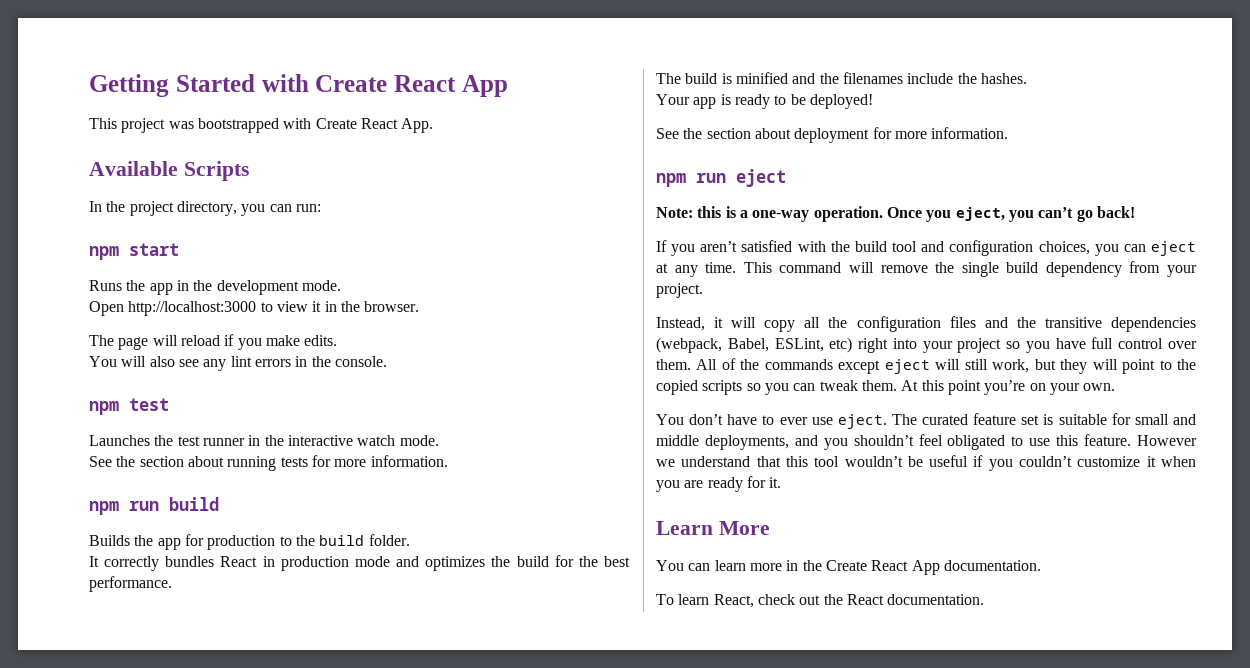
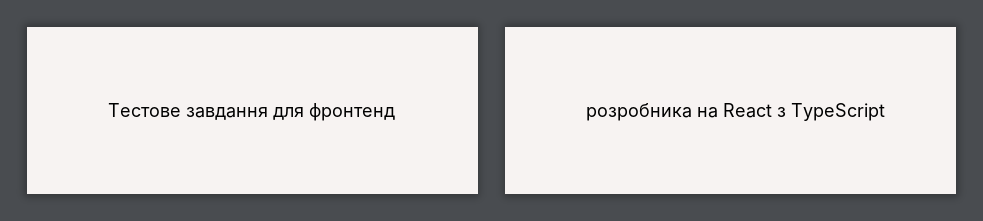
[89,74,508,97] [89,118,434,133] [89,161,249,181] [89,201,321,216] [89,243,179,260] [89,280,341,295] [89,301,420,316] [89,334,338,350] [89,356,387,371] [89,398,169,415] [89,435,439,446] [89,455,448,471] [89,497,219,515] [89,534,410,550] [89,555,630,571] [89,576,172,592] [656,72,1027,84] [656,94,873,109] [656,127,1009,143] [656,169,786,187] [656,206,1135,222] [656,240,1196,256] [656,261,1197,277] [656,283,703,298] [656,316,1196,332] [656,337,1197,353] [656,358,1197,374] [656,380,1116,395] [656,413,1196,429] [656,434,1198,450] [656,455,1197,471] [656,476,782,492] [656,521,770,535] [656,560,1041,575] [656,594,985,608] Getting Started with Create React App // This project was bootstrapped with Create React App. // Available Scripts // In the project directory, you can run: // npm start // Runs the app in the development mode. // Open http://localhost:3000 to view it in the browser. // The page will reload if you make edits. // You will also see any lint errors in the console. // npm test // Launches the test runner in the interactive watch mode. // See the section about running tests for more information. // npm run build // Builds the app for production to the build folder. // It correctly bundles React in production mode and optimizes the build for the best performance. // The build is minified and the filenames include the hashes. // Your app is ready to be deployed! // See the section about deployment for more information. // npm run eject // Note: this is a one-way operation. Once you eject, you can’t go back! // If you aren’t satisfied with the build tool and configuration choices, you can eject at any time. This command will remove the single build dependency from your project. // Instead, it will copy all the configuration files and the transitive dependencies (webpack, Babel, ESLint, etc) right into your project so you have full control over them. All of the commands except eject will still work, but they will point to the copied scripts so you can tweak them. At this point you’re on your own. // You don’t have to ever use eject. The curated feature set is suitable for small and middle deployments, and you shouldn’t feel obligated to use this feature. However we understand that this tool wouldn’t be useful if you couldn’t customize it when you are ready for it. // Learn More // You can learn more in the Create React App documentation. // To learn React, check out the React documentation. -> [108,103,885,121] Тестове завдання для фронтенд розробника на React з TypeScript

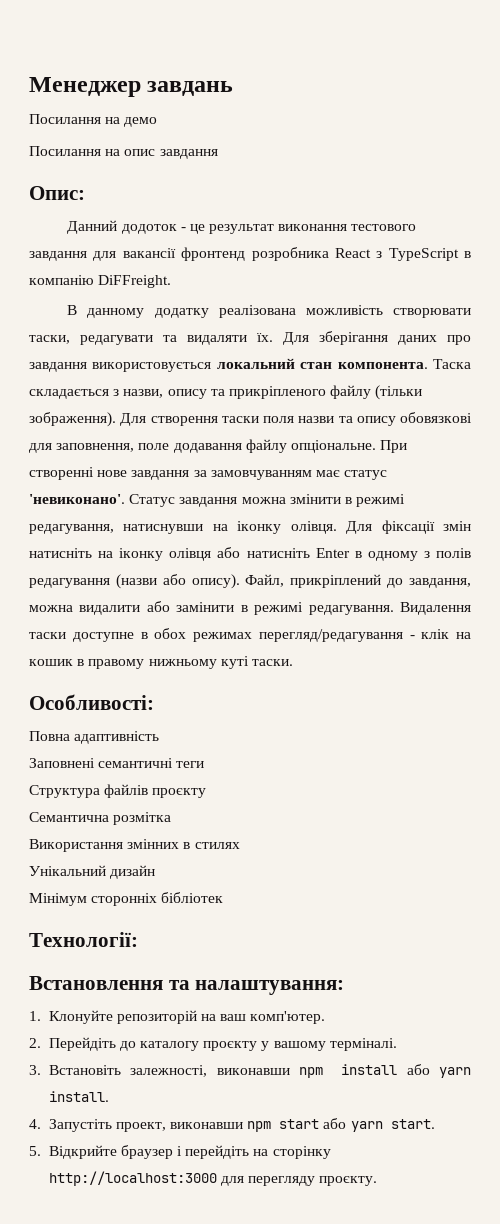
[108,103,181,117] Тестове -> [29,77,234,97] [29,114,158,127] [29,146,218,159] [29,186,85,200] [67,220,417,234] Менеджер завдань // Посилання на демо // Посилання на опис завдання // Опис: // Данний додоток - це результат виконання тестового
(304, 113) none -> [122,248,176,258] вакансії
[697,107,718,118] на -> (329, 254) none
(885, 112) none -> [464,251,471,258] [29,275,172,288] [67,305,471,318] [29,331,471,345] [29,358,471,372] [29,385,423,400] [29,412,472,427] [29,439,408,453] [29,467,388,480] [29,494,406,507] [29,520,472,534] [29,547,472,561] [29,574,471,589] [29,601,471,615] [29,628,471,642] [29,656,293,669] [29,694,154,710] [29,731,160,744] [29,758,205,768] [29,784,207,798] [29,812,172,825] [29,839,240,852] [29,865,156,879] [29,892,224,906] [29,932,138,947] [29,976,345,995] [29,1010,326,1024] [29,1037,397,1051] [29,1064,471,1078] [48,1091,109,1102] [29,1118,435,1132] [29,1145,331,1159] [48,1171,378,1186] в компанію DiFFreight. // В данному додатку реалізована можливість створювати таски, редагувати та видаляти їх. Для зберігання даних про завдання використовується локальний стан компонента. Таска складається з назви, опису та прикріпленого файлу (тільки зображення). Для створення таски поля назви та опису обовязкові для заповнення, поле додавання файлу опціональне. При створенні нове завдання за замовчуванням має статус 'невиконано'. Статус завдання можна змінити в режимі редагування, натиснувши на іконку олівця. Для фіксації змін натисніть на іконку олівця або натисніть Enter в одному з полів редагування (назви або опису). Файл, прикріплений до завдання, можна видалити або замінити в режимі редагування. Видалення таски доступне в обох режимах перегляд/редагування - клік на кошик в правому нижньому куті таски. // Особливості: // Повна адаптивність // Заповнені семантичні теги // Структура файлів проєкту // Семантична розмітка // Використання змінних в стилях // Унікальний дизайн // Мінімум сторонніх бібліотек // Технології: // Встановлення та налаштування: // 1. Клонуйте репозиторій на ваш комп'ютер. // 2. Перейдіть до каталогу проєкту у вашому терміналі. // 3. Встановіть залежності, виконавши npm install або yarn install. // 4. Запустіть проект, виконавши npm start або yarn start. // 5. Відкрийте браузер і перейдіть на сторінку http://localhost:3000 для перегляду проєкту.

